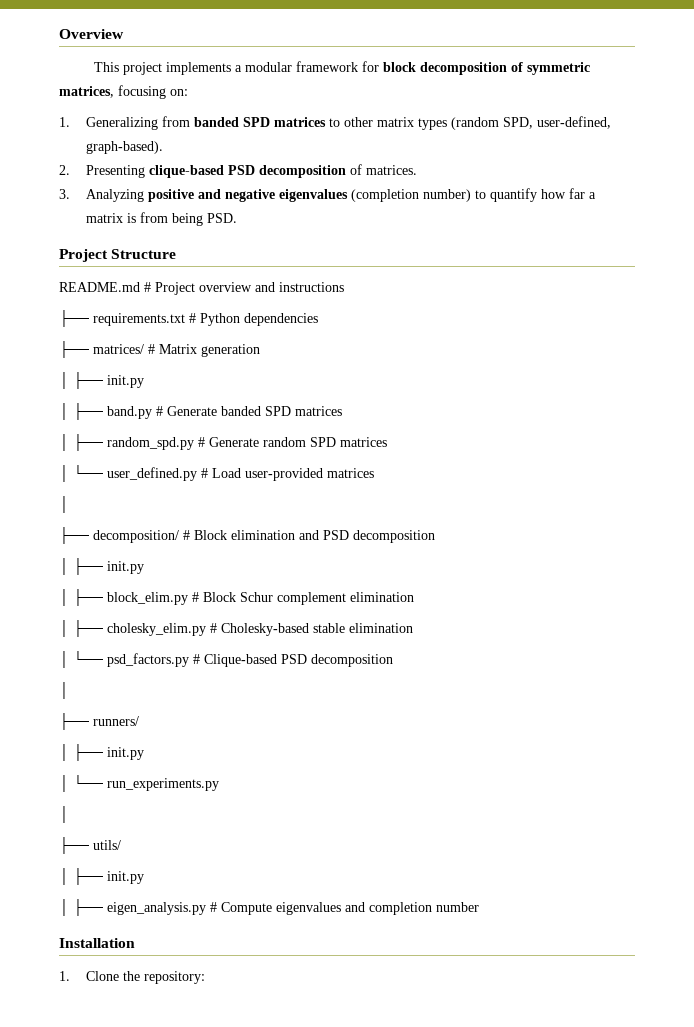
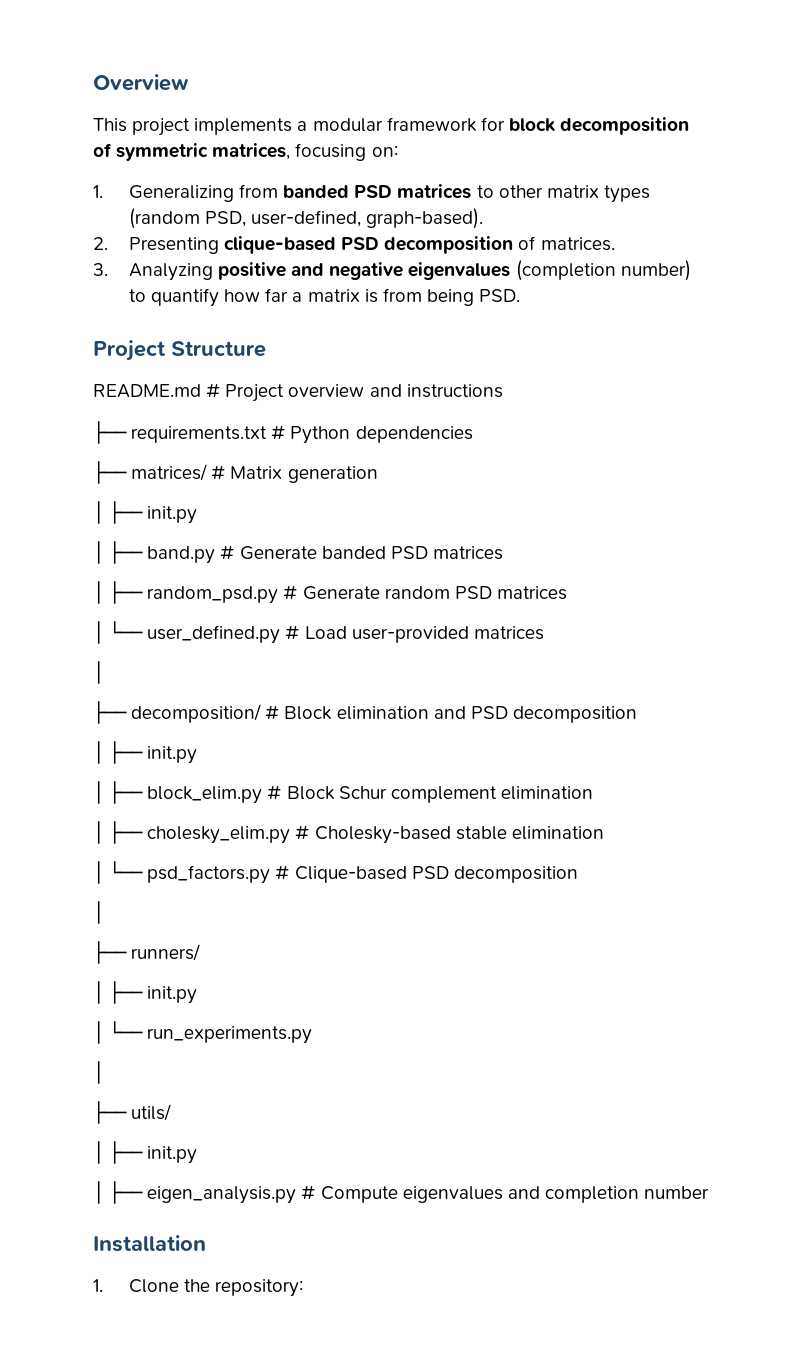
[242,117,270,127] SPD -> [354,185,393,198] PSD
[502,117,533,129] SPD, -> [205,211,247,227] PSD,
[265,406,291,416] SPD -> [390,546,428,559] PSD
[107,437,194,450] random_spd.py -> [147,586,279,604] random_psd.py
[310,437,336,447] SPD -> [454,586,492,599] PSD

